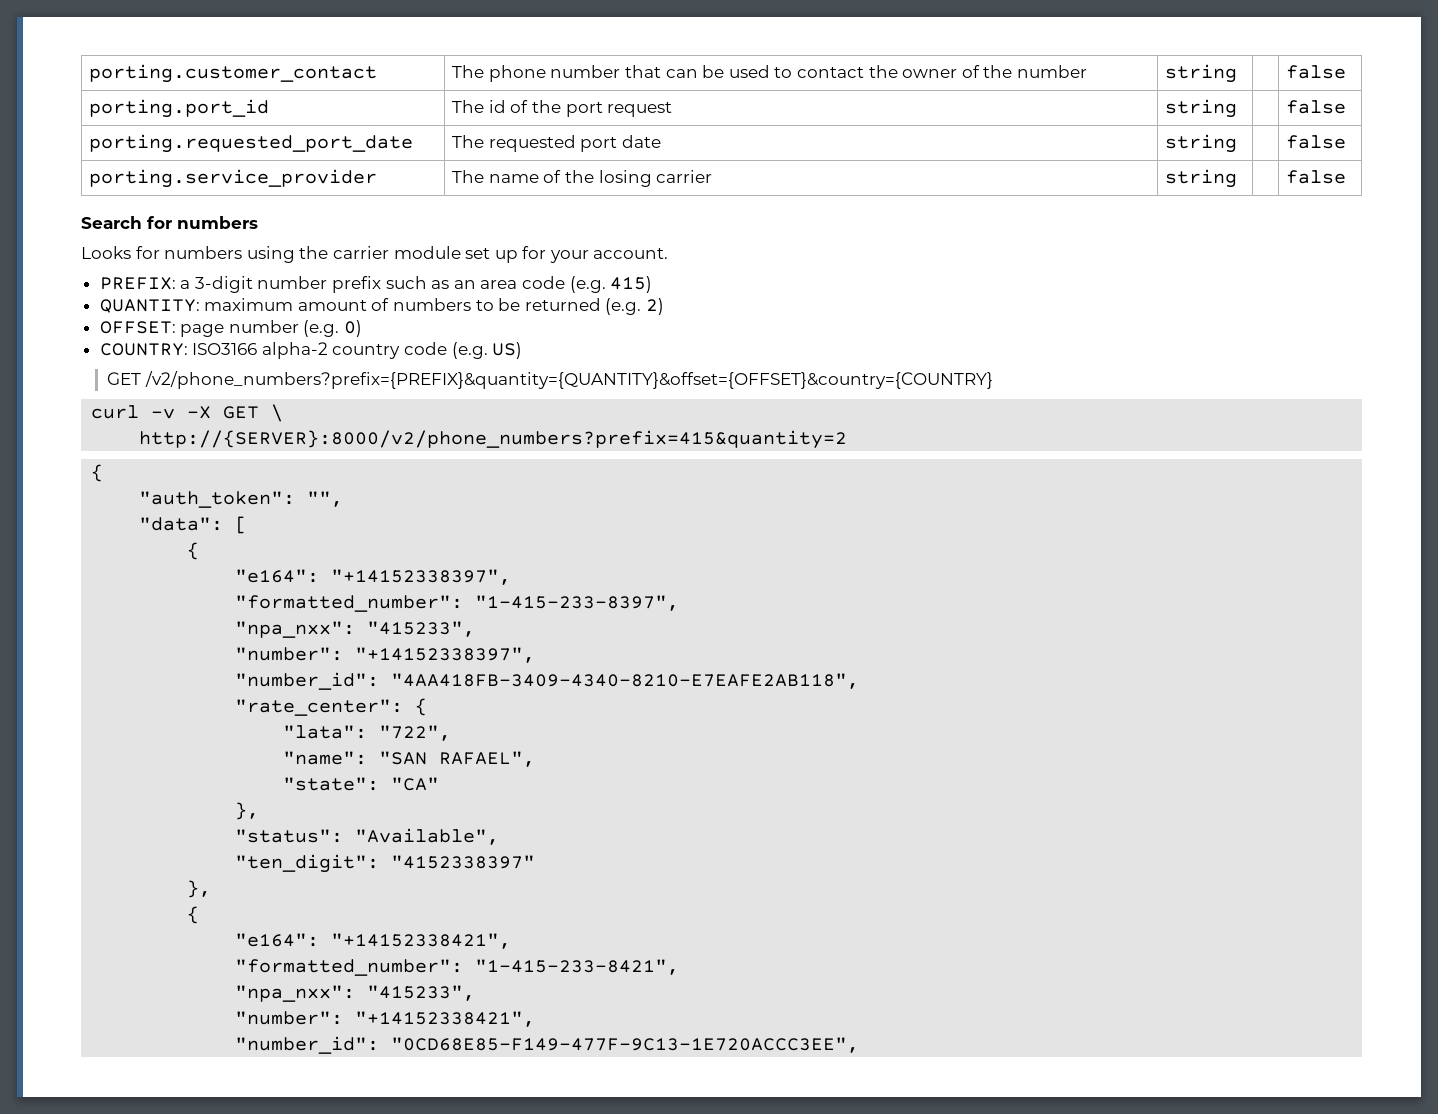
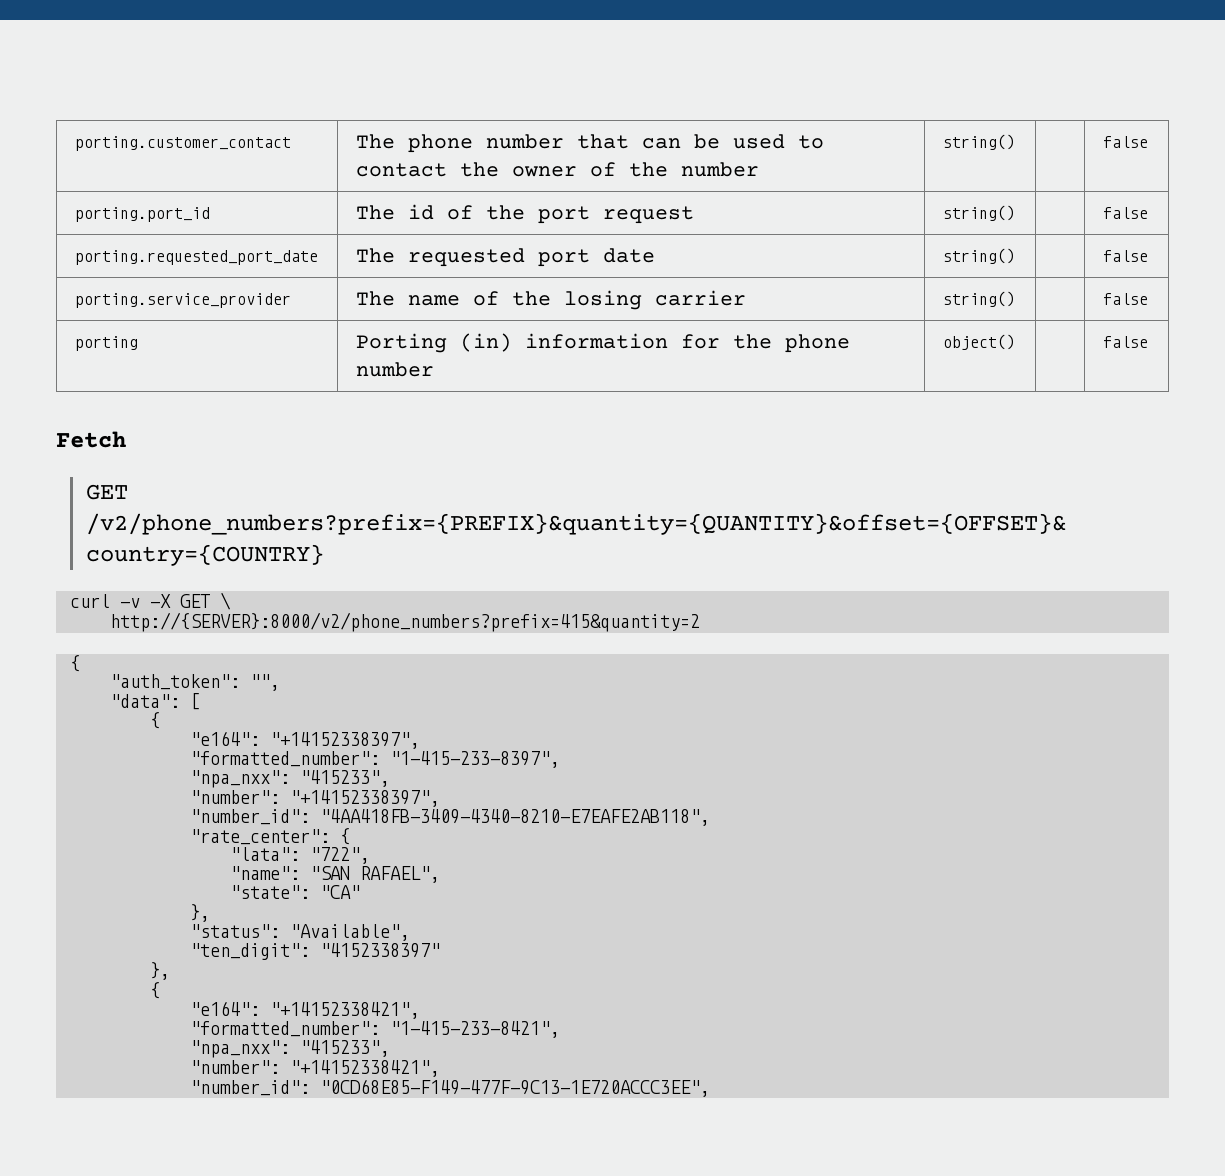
[1165,64,1238,83] string -> [942,134,1015,150] string()
[1165,99,1238,118] string -> [942,205,1015,221] string()
[1165,134,1238,153] string -> [942,248,1015,264] string()
[1165,169,1238,188] [1286,170,1347,184] [81,216,258,229] [81,246,669,263] [99,276,653,293] [99,298,665,315] [99,320,363,337] [99,342,523,359] string | | false // Search for numbers // Looks for numbers using the carrier module set up for your account. // PREFIX: a 3-digit number prefix such as an area code (e.g. 415) // QUANTITY: maximum amount of numbers to be returned (e.g. 2) // OFFSET: page number (e.g. 0) // COUNTRY: ISO3166 alpha-2 country code (e.g. US) -> [942,291,1015,307] [1102,293,1148,305] [74,336,138,351] [355,333,850,353] [355,362,434,377] [942,334,1015,350] [1102,336,1148,348] [56,431,126,448] string() | | false // porting | Porting (in) information for the phone number | object() | | false // Fetch

